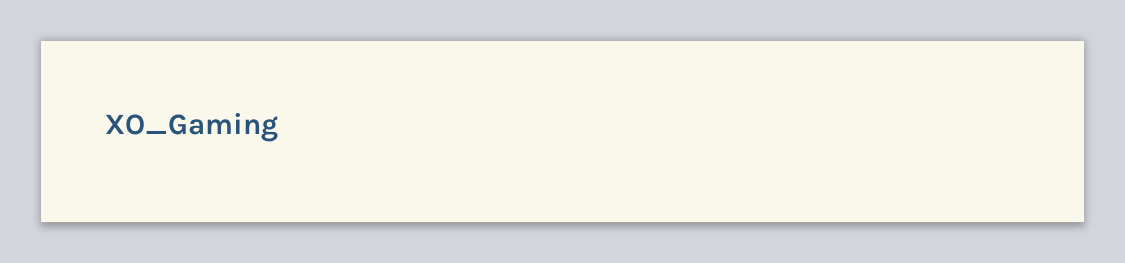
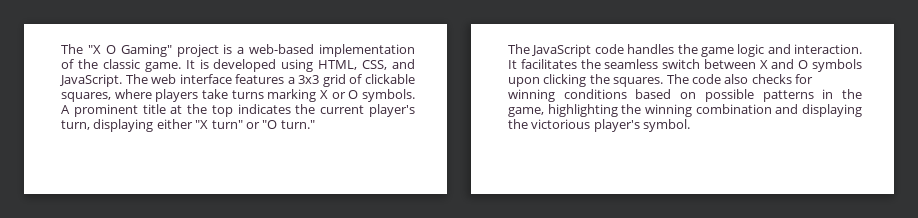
[105,113,278,142] XO_Gaming -> [61,44,415,57] [61,59,415,72] [59,74,415,87] [61,89,415,102] [61,104,415,117] [61,119,315,132] [508,44,862,57] [508,59,862,72] [508,74,813,87] [508,89,862,102] [508,104,862,117] [508,119,691,132] The "X O Gaming" project is a web-based implementation of the classic game. It is developed using HTML, CSS, and JavaScript. The web interface features a 3x3 grid of clickable squares, where players take turns marking X or O symbols. A prominent title at the top indicates the current player's turn, displaying either "X turn" or "O turn." // The JavaScript code handles the game logic and interaction. It facilitates the seamless switch between X and O symbols upon clicking the squares. The code also checks for winning conditions based on possible patterns in the game, highlighting the winning combination and displaying the victorious player's symbol.

